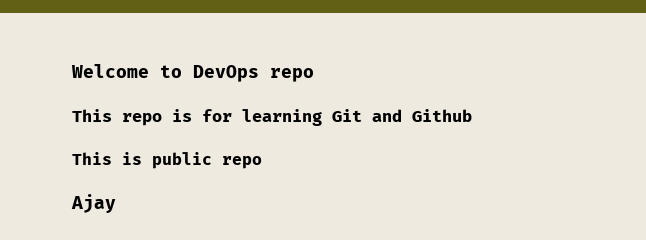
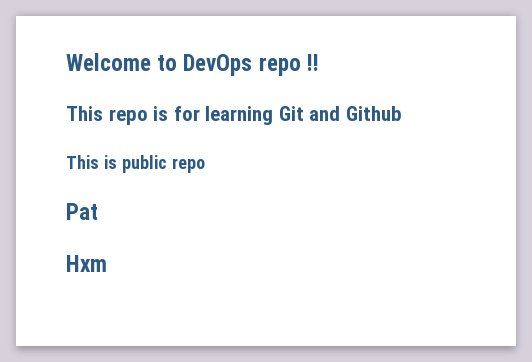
(314, 75) none -> [306,54,319,71] !!
[71,194,116,213] Ajay -> [66,203,98,220] [66,255,107,272] Pat // Hxm

